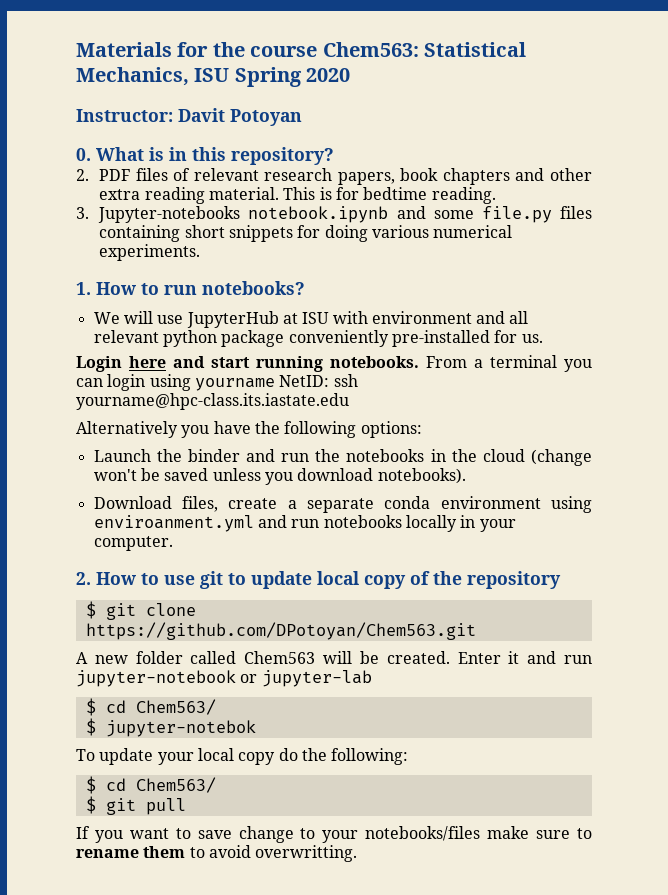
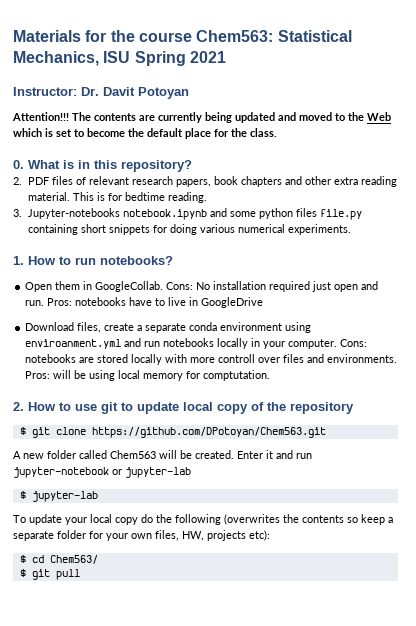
[306,68,351,82] 2020 -> [189,51,226,63] 2021
(173, 115) none -> [81,87,99,96] Dr.
(302, 117) none -> [12,112,391,123] [13,128,277,139] // Attention!!! The contents are currently being updated and moved to the Web which is set to become the default place for the class.
[481,206,593,223] file.py files -> [259,208,363,220] python files file.py
[93,311,529,328] [93,330,543,347] [76,355,592,372] [76,374,358,391] [76,393,349,410] [76,421,422,438] [93,449,592,466] [93,468,466,485] We will use JupyterHub at ISU with environment and all relevant python package conveniently pre-installed for us. // Login here and start running notebooks. From a terminal you can login using yourname NetID: ssh yourname@hpc-class.its.iastate.edu // Alternatively you have the following options: // Launch the binder and run the notebooks in the cloud (change won't be saved unless you download notebooks). -> [25,281,379,292] [25,297,264,308] Open them in GoogleCollab. Cons: No installation required just open and run. Pros: notebooks have to live in GoogleDrive
(173, 543) none -> [340,339,368,347] [25,354,398,365] [25,370,271,381] Cons: notebooks are stored locally with more controll over files and environments. Pros: will be using local memory for comptutation.
[105,699,216,715] [85,718,256,737] cd Chem563/ // $ jupyter-notebok -> [31,491,98,502] jupyter-lab
[331,748,409,765] following: -> [175,514,393,525] [13,530,270,541] following (overwrites the contents so keep a separate folder for your own files, HW, projects etc):
[76,826,593,843] [76,845,358,862] // If you want to save change to your notebooks/files make sure to rename them to avoid overwritting. -> (80, 574) none

